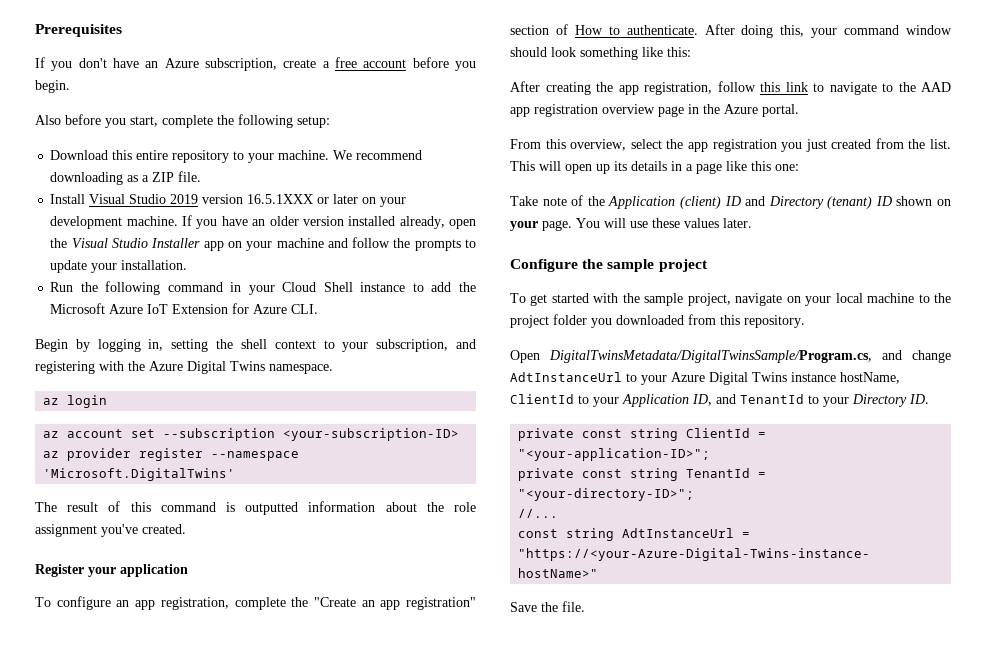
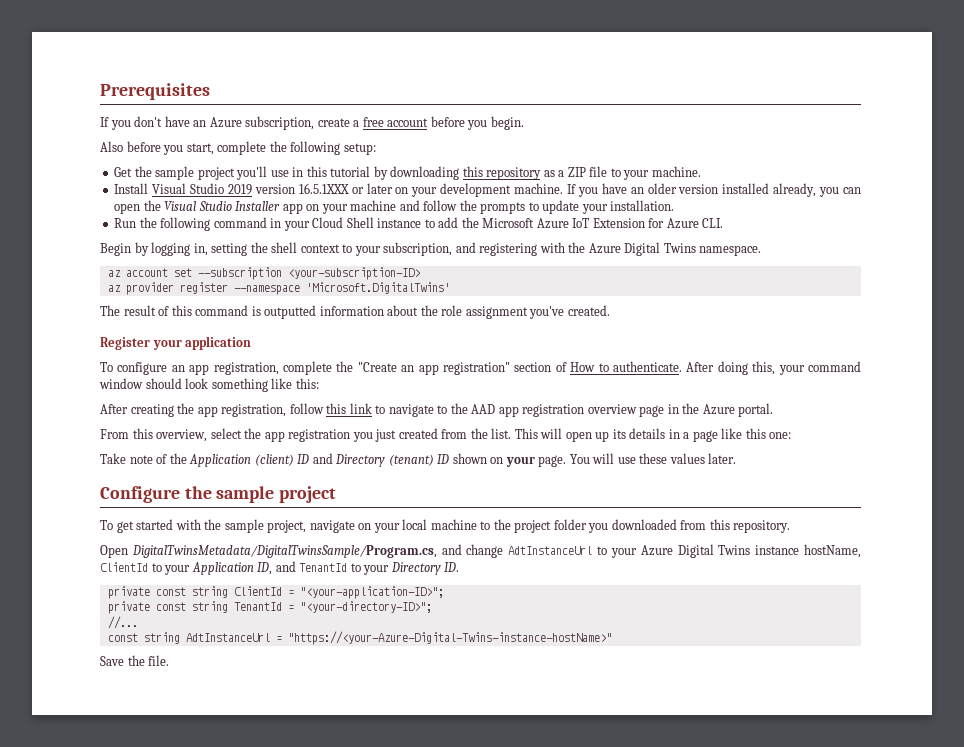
[50,150,423,163] [50,171,202,185] Download this entire repository to your machine. We recommend downloading as a ZIP file. -> [114,166,701,180] Get the sample project you'll use in this tutorial by downloading this repository as a ZIP file to your machine.
(445, 222) none -> [819,187,861,197] you can
[43,395,108,408] // az login -> (762, 250) none

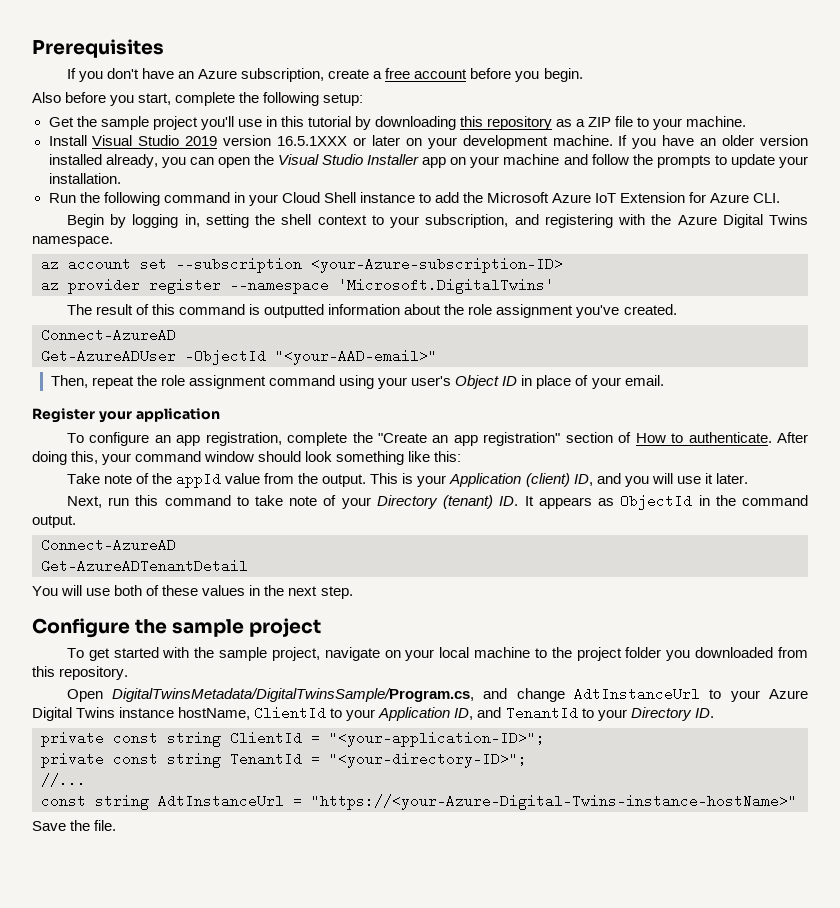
[287,267,420,280] <your-subscription-ID> -> [311,257,563,273] <your-Azure-subscription-ID>
(610, 310) none -> [41,328,176,342] [41,349,437,365] [50,375,664,389] // Connect-AzureAD // Get-AzureADUser -ObjectId "<your-AAD-email>" // Then, repeat the role assignment command using your user's Object ID in place of your email.
[100,403,774,417] [100,428,792,442] [100,453,737,467] After creating the app registration, follow this link to navigate to the AAD app registration overview page in the Azure portal. // From this overview, select the app registration you just created from the list. This will open up its details in a page like this one: // Take note of the Application (client) ID and Directory (tenant) ID shown on your page. You will use these values later. -> [66,472,748,488] [66,494,808,510] [32,515,76,528] [41,538,176,552] [41,559,248,573] [32,585,353,599] Take note of the appId value from the output. This is your Application (client) ID, and you will use it later. // Next, run this command to take note of your Directory (tenant) ID. It appears as ObjectId in the command output. // Connect-AzureAD // Get-AzureADTenantDetail // You will use both of these values in the next step.

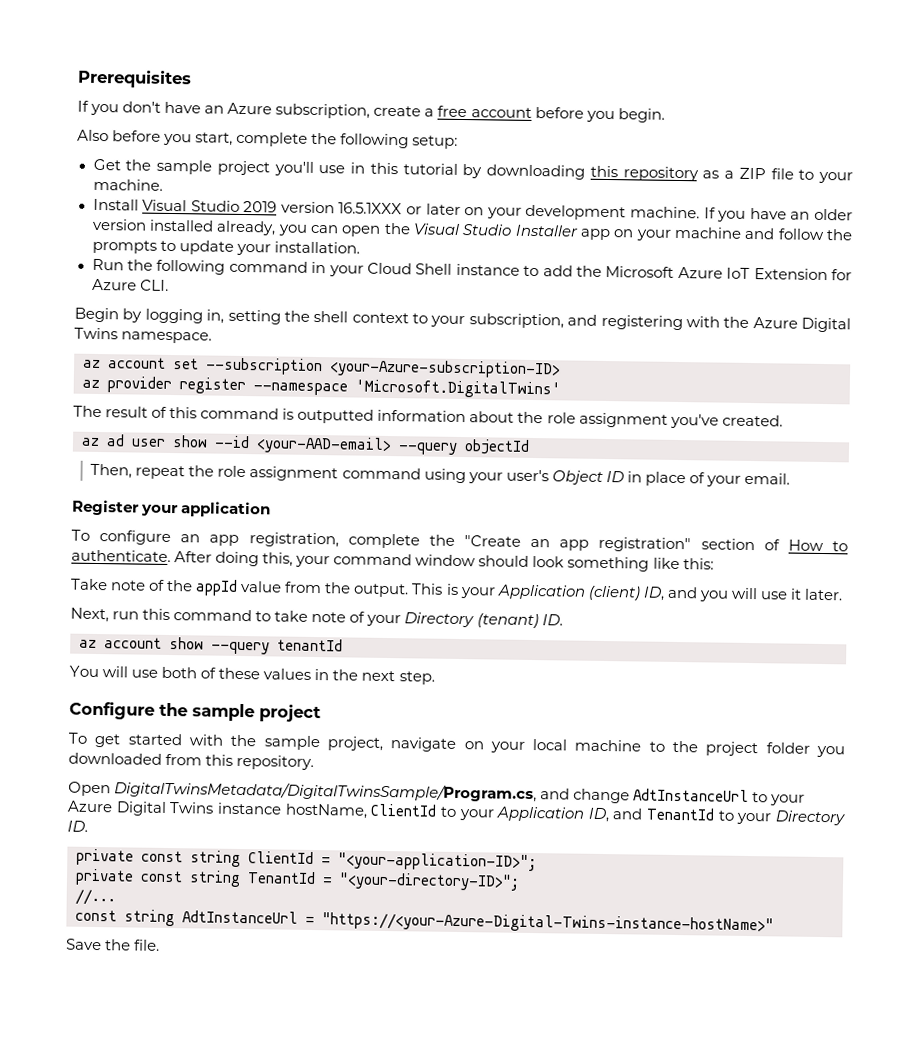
[41,328,176,342] [41,349,437,365] Connect-AzureAD // Get-AzureADUser -ObjectId "<your-AAD-email>" -> [81,434,530,455] az ad user show --id <your-AAD-email> --query objectId
[524,494,808,510] [32,515,76,528] [41,538,176,552] [41,559,248,573] It appears as ObjectId in the command output. // Connect-AzureAD // Get-AzureADTenantDetail -> [79,637,343,655] // az account show --query tenantId

